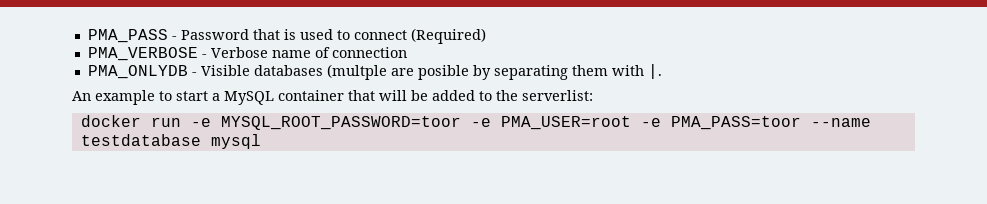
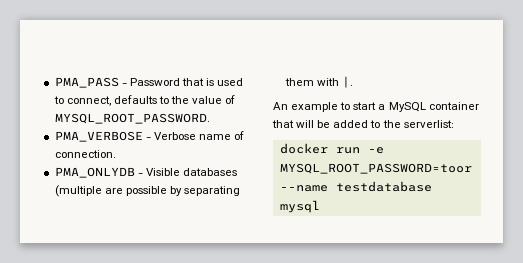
[353,28,486,44] connect (Required) -> [66,95,236,106] [54,113,210,124] connect, defaults to the value of MYSQL_ROOT_PASSWORD.
[331,47,407,58] connection -> [54,150,116,158] connection.
[326,64,469,80] (multple are posible -> [54,185,167,197] (multiple are possible
[470,116,801,130] -e PMA_USER=root -e PMA_PASS=toor -> (472, 168) none

